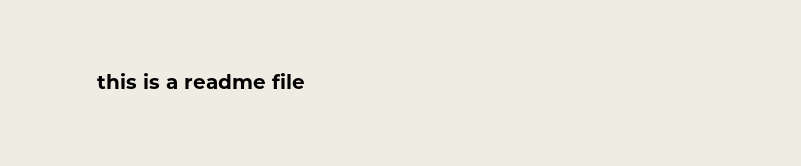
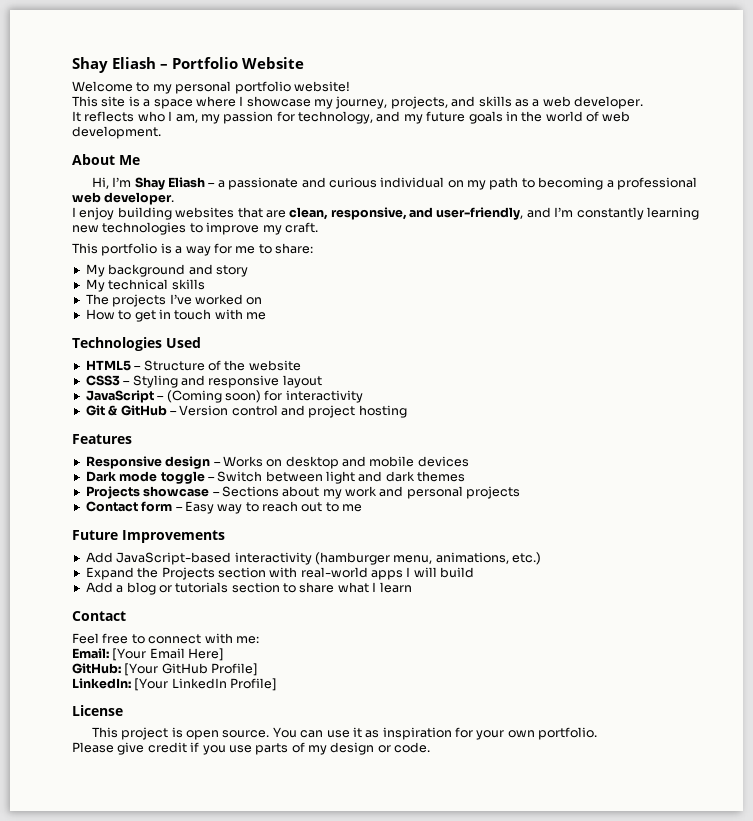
[97,73,305,89] this is a readme file -> [72,57,305,73] [72,81,350,94] [72,96,643,109] [72,111,631,124] [72,126,161,139] [72,154,140,165] [91,177,697,190] [72,192,175,205] [72,207,699,220] [72,222,318,235] [72,243,313,256] [85,264,248,277] [85,279,205,292] [85,294,263,307] [85,309,266,322] [72,337,201,351] [85,360,301,371] [85,375,322,388] [85,390,363,403] [85,405,407,418] [72,434,132,444] [85,456,469,469] [85,471,466,484] [85,486,521,499] [85,501,363,514] [72,530,225,543] [85,552,541,565] [85,567,475,580] [85,582,412,595] [72,611,126,621] [72,633,259,644] [72,648,225,661] [72,663,259,676] [72,678,278,691] [72,705,123,716] [91,727,598,740] [72,742,431,755] Shay Eliash – Portfolio Website // Welcome to my personal portfolio website! // This site is a space where I showcase my journey, projects, and skills as a web developer. // It reflects who I am, my passion for technology, and my future goals in the world of web development. // About Me // Hi, I’m Shay Eliash – a passionate and curious individual on my path to becoming a professional web developer. // I enjoy building websites that are clean, responsive, and user-friendly, and I’m constantly learning new technologies to improve my craft. // This portfolio is a way for me to share: // My background and story // My technical skills // The projects I’ve worked on // How to get in touch with me // Technologies Used // HTML5 – Structure of the website // CSS3 – Styling and responsive layout // JavaScript – (Coming soon) for interactivity // Git & GitHub – Version control and project hosting // Features // Responsive design – Works on desktop and mobile devices // Dark mode toggle – Switch between light and dark themes // Projects showcase – Sections about my work and personal projects // Contact form – Easy way to reach out to me // Future Improvements // Add JavaScript-based interactivity (hamburger menu, animations, etc.) // Expand the Projects section with real-world apps I will build // Add a blog or tutorials section to share what I learn // Contact // Feel free to connect with me: // Email: [Your Email Here] // GitHub: [Your GitHub Profile] // LinkedIn: [Your LinkedIn Profile] // License // This project is open source. You can use it as inspiration for your own portfolio. // Please give credit if you use parts of my design or code.

